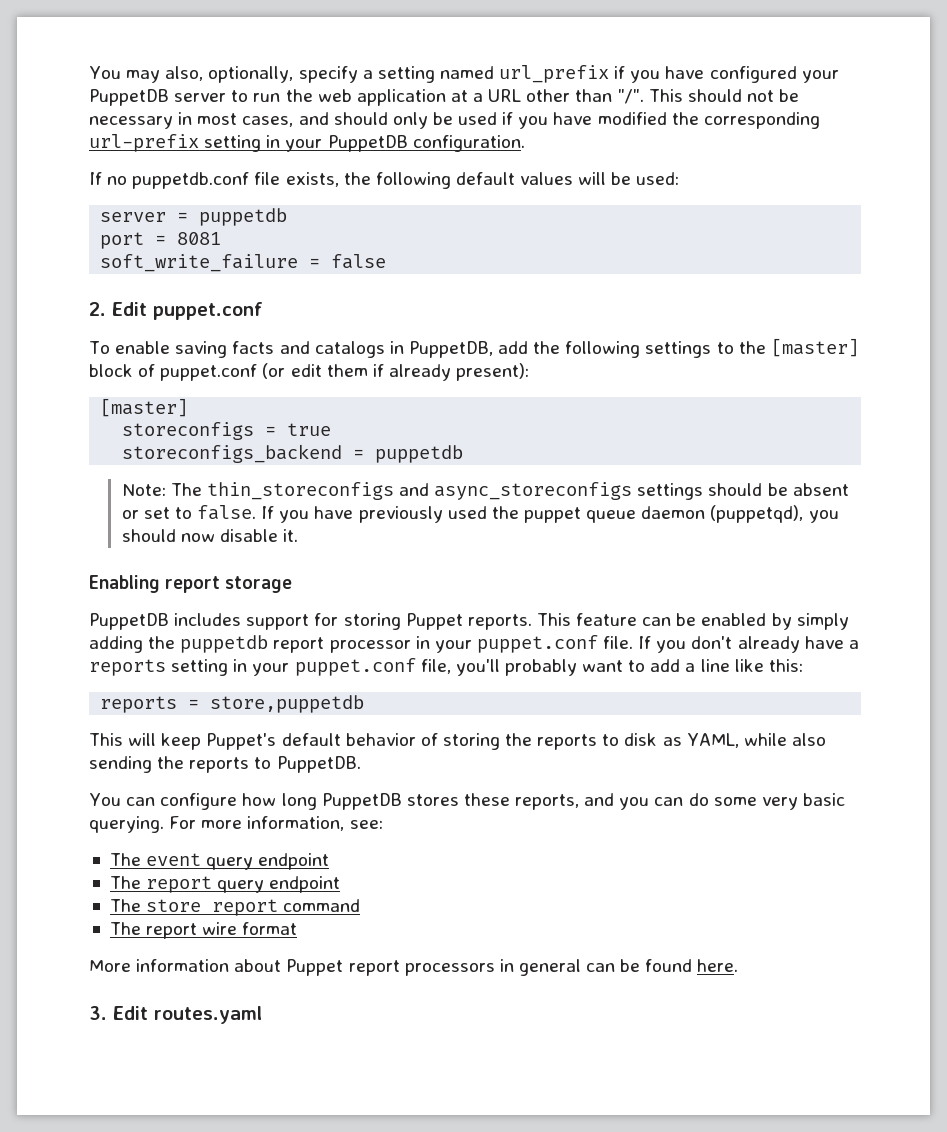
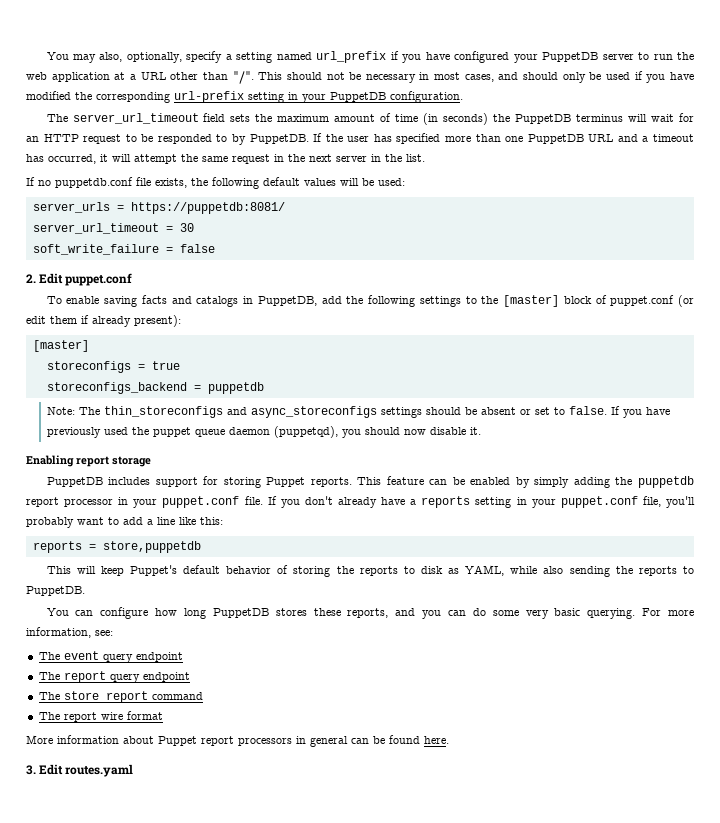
(525, 143) none -> [46,113,694,125] [26,133,694,145] [26,154,425,164] // The server_url_timeout field sets the maximum amount of time (in seconds) the PuppetDB terminus will wait for an HTTP request to be responded to by PuppetDB. If the user has specified more than one PuppetDB URL and a timeout has occurred, it will attempt the same request in the next server in the list.
[100,208,288,226] [100,232,222,249] server = puppetdb // port = 8081 -> [32,202,285,214] [32,223,194,234] server_urls = https://puppetdb:8081/ // server_url_timeout = 30

